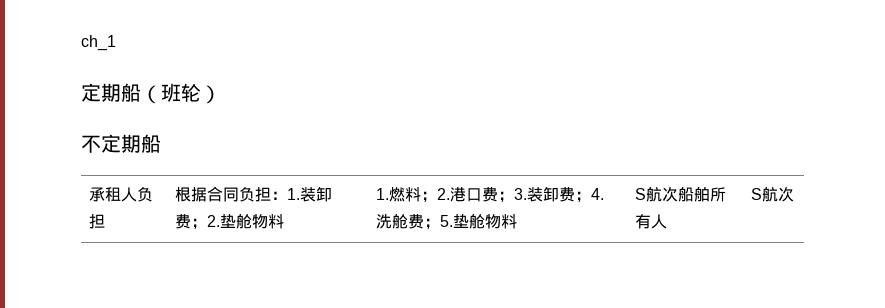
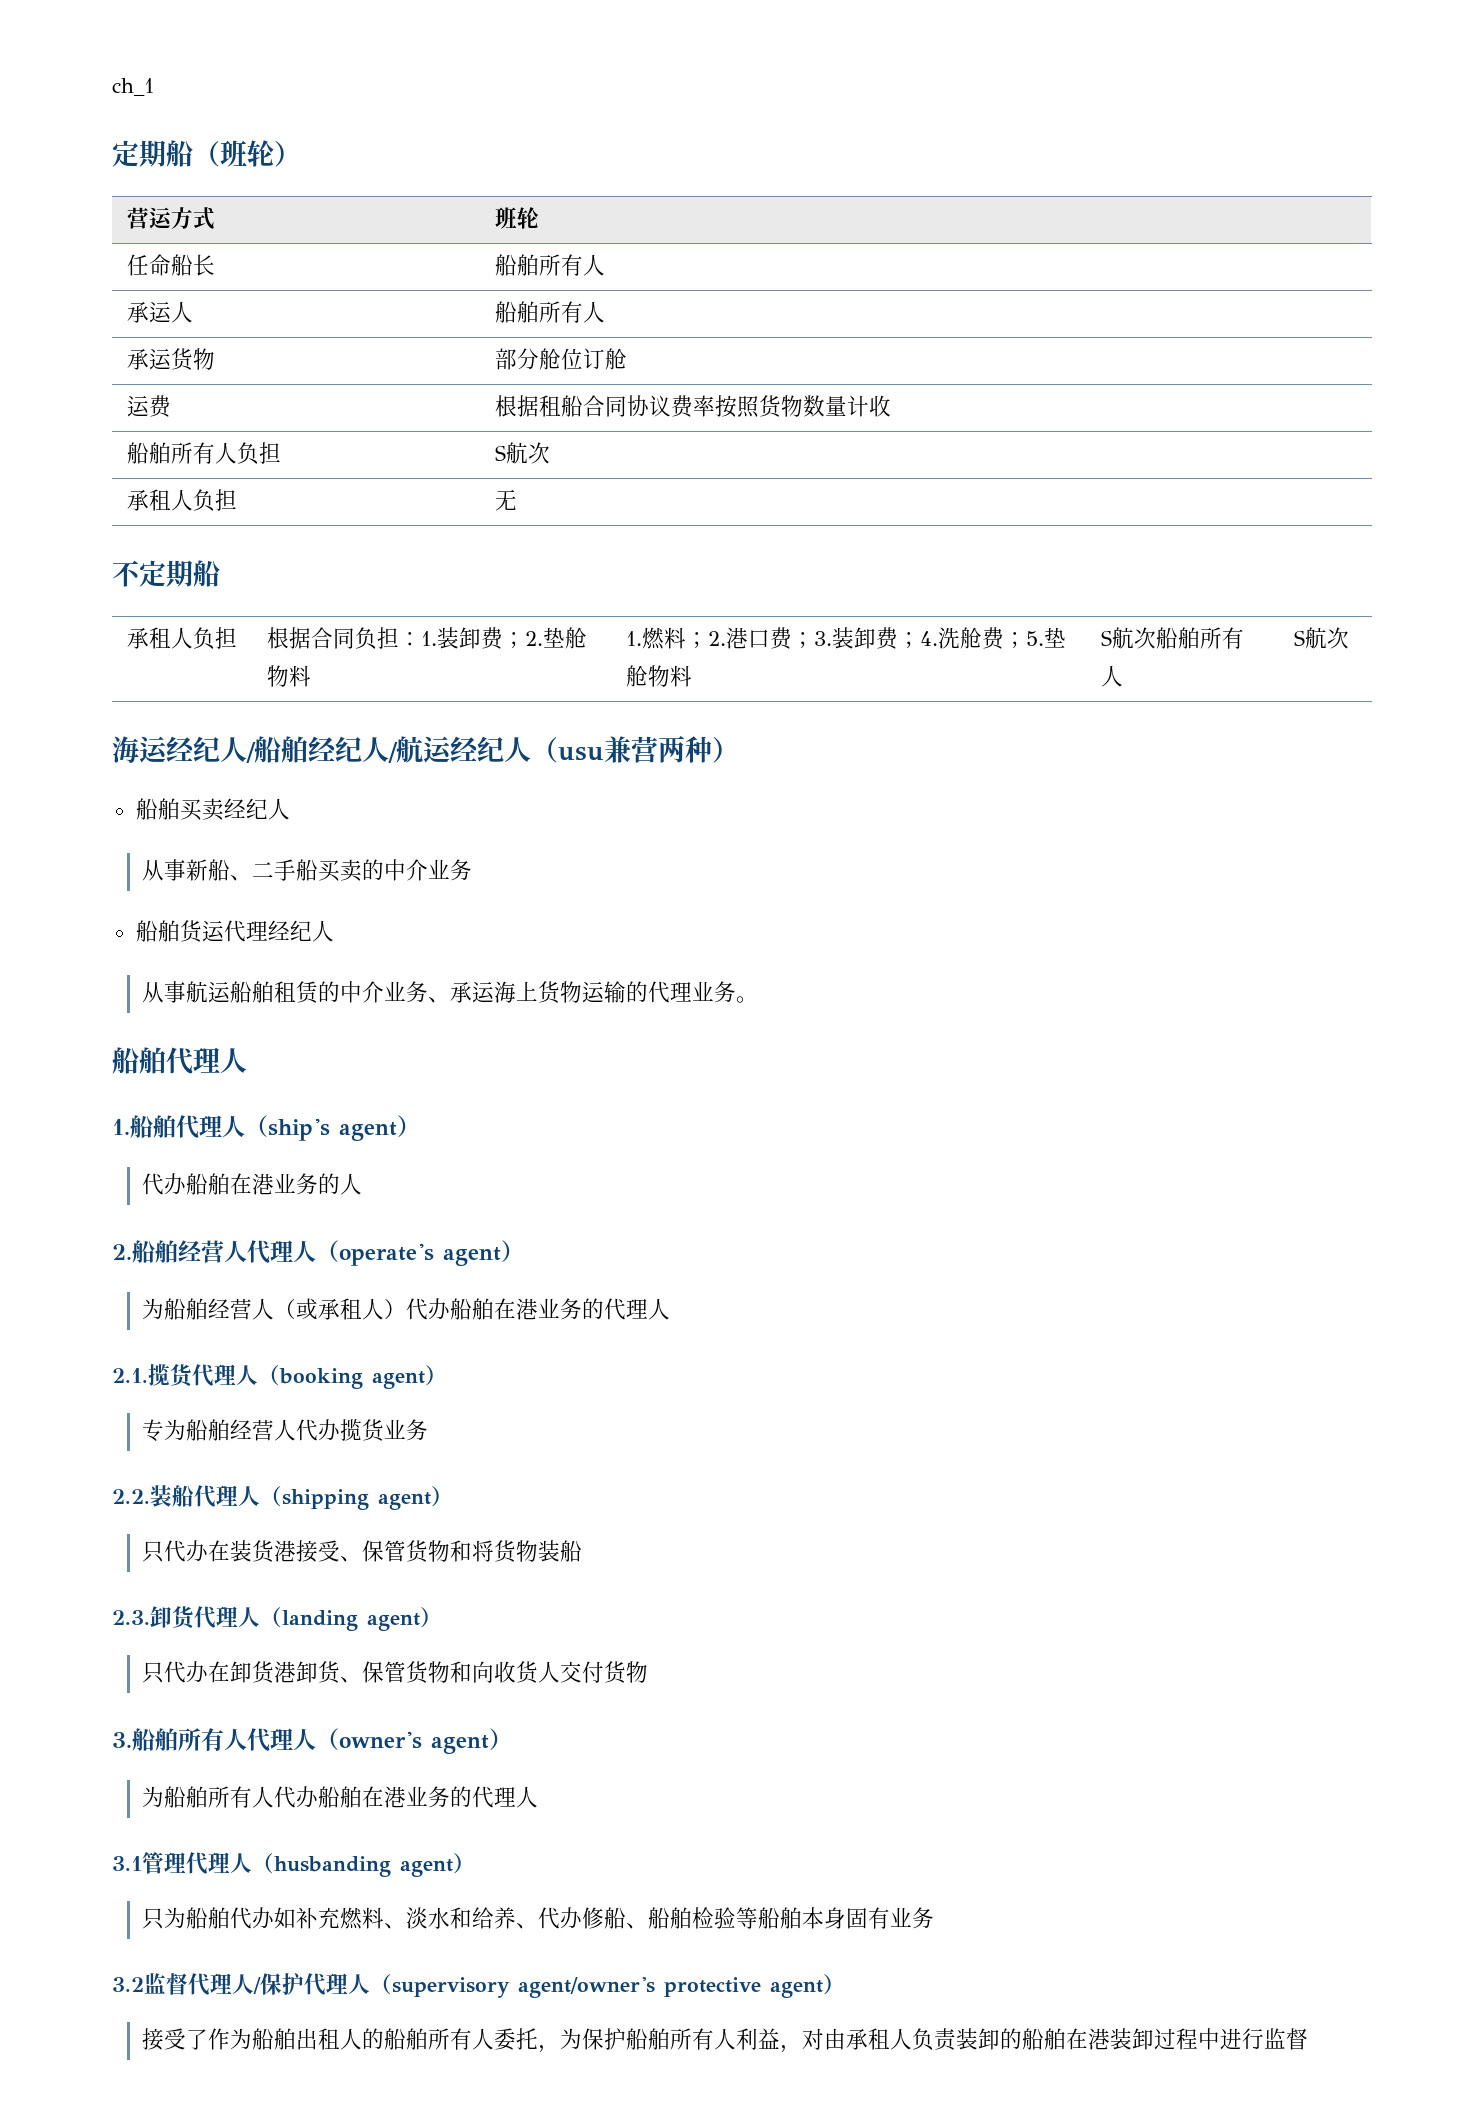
(221, 94) none -> [126,207,215,230] [494,207,539,229] [126,254,215,276] [494,254,605,276] [126,301,193,323] [494,301,605,323] [126,348,215,371] [494,348,627,370] [126,395,172,418] [494,395,891,418] [126,442,281,465] [494,442,550,464] [126,489,237,512] [494,489,517,511] // 营运方式 | 班轮 // 任命船长 | 船舶所有人 // 承运人 | 船舶所有人 // 承运货物 | 部分舱位订舱 // 运费 | 根据租船合同协议费率按照货物数量计收 // 船舶所有人负担 | S航次 // 承租人负担 | 无
(795, 194) none -> [112,736,739,763] [135,798,290,821] [142,859,473,882] [135,920,334,943] [142,981,759,1004] [112,1047,247,1075] [112,1115,420,1141] [142,1173,363,1195] [112,1240,524,1266] [142,1298,671,1320] [112,1364,447,1389] [142,1419,429,1442] [112,1485,453,1510] [142,1540,583,1563] [112,1606,442,1631] [142,1661,649,1684] [112,1728,512,1754] [142,1786,539,1808] [112,1852,475,1877] [142,1907,935,1930] [112,1973,845,1998] [142,2028,1309,2053] // 海运经纪人/船舶经纪人/航运经纪人（usu兼营两种） // 船舶买卖经纪人 // 从事新船、二手船买卖的中介业务 // 船舶货运代理经纪人 // 从事航运船舶租赁的中介业务、承运海上货物运输的代理业务。 // 船舶代理人 // 1.船舶代理人（ship's agent） // 代办船舶在港业务的人 // 2.船舶经营人代理人（operate's agent） // 为船舶经营人（或承租人）代办船舶在港业务的代理人 // 2.1.揽货代理人（booking agent） // 专为船舶经营人代办揽货业务 // 2.2.装船代理人（shipping agent） // 只代办在装货港接受、保管货物和将货物装船 // 2.3.卸货代理人（landing agent） // 只代办在卸货港卸货、保管货物和向收货人交付货物 // 3.船舶所有人代理人（owner's agent） // 为船舶所有人代办船舶在港业务的代理人 // 3.1管理代理人（husbanding agent） // 只为船舶代办如补充燃料、淡水和给养、代办修船、船舶检验等船舶本身固有业务 // 3.2监督代理人/保护代理人（supervisory agent/owner's protective agent） // 接受了作为船舶出租人的船舶所有人委托，为保护船舶所有人利益，对由承租人负责装卸的船舶在港装卸过程中进行监督

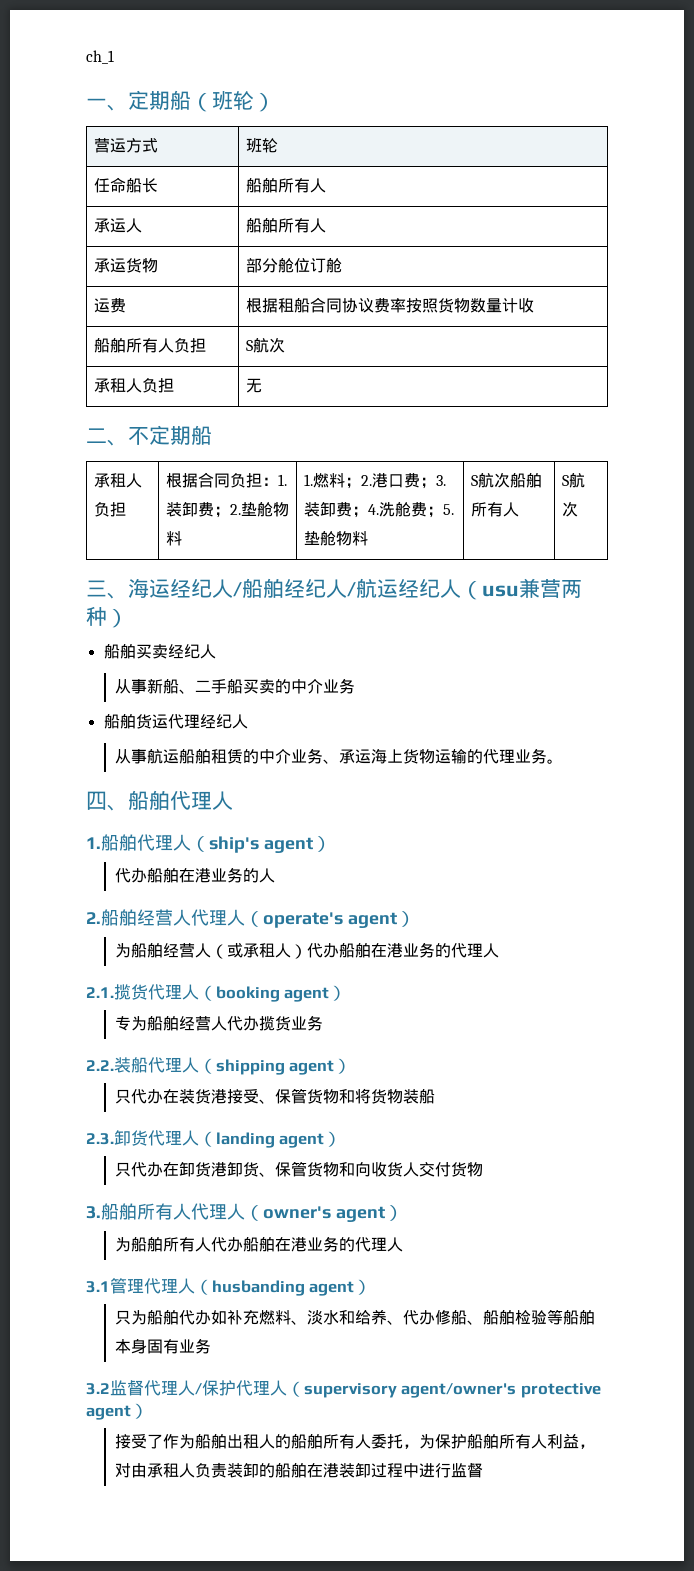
(154, 87) none -> [86,98,128,111] 一、
(517, 500) none -> [86,428,128,446] 二、
(1349, 638) none -> [86,580,128,599] 三、
(759, 999) none -> [86,791,128,811] 四、

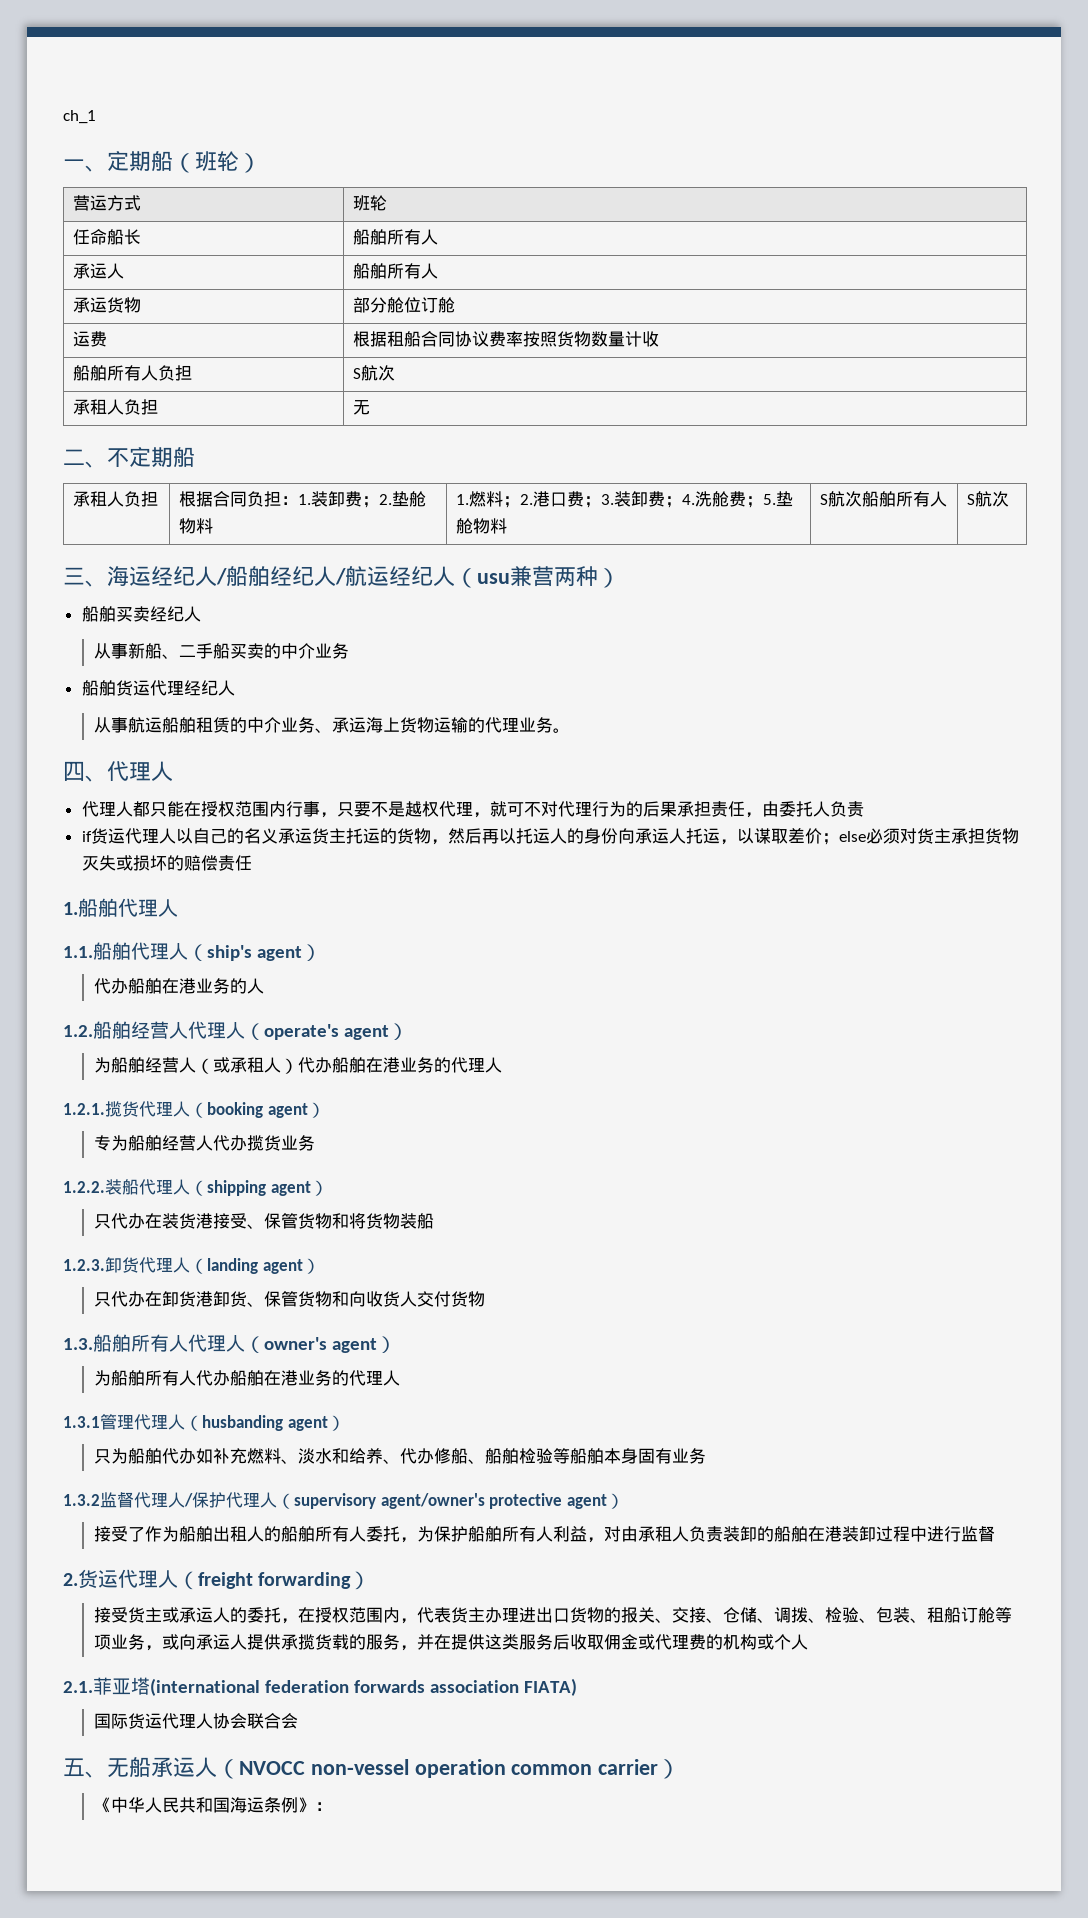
(128, 807) none -> [107,761,173,781] [81,801,864,818] [81,828,1019,845] [81,855,252,871] [63,902,78,915] 代理人 // 代理人都只能在授权范围内行事，只要不是越权代理，就可不对代理行为的后果承担责任，由委托人负责 // if货运代理人以自己的名义承运货主托运的货物，然后再以托运人的身份向承运人托运，以谋取差价；else必须对货主承担货物灭失或损坏的赔偿责任 // 1.
[86,837,101,849] 1. -> [63,946,93,958] 1.1.
[86,912,101,924] 2. -> [63,1025,93,1037] 1.2.
[86,987,114,998] 2.1. -> [63,1103,105,1115] 1.2.1.
[86,1060,114,1071] 2.2. -> [63,1181,105,1193] 1.2.2.
[86,1133,114,1145] 2.3. -> [63,1259,105,1271] 1.2.3.
[86,1206,101,1219] 3. -> [63,1338,93,1350] 1.3.
[86,1281,110,1293] 3.1 -> [63,1416,100,1428] 1.3.1
[86,1383,110,1395] 3.2 -> [63,1494,100,1506] 1.3.2
(484, 1470) none -> [63,1569,371,1590] [93,1607,1012,1624] [93,1634,808,1651] [63,1677,577,1696] [93,1713,298,1729] [63,1757,681,1779] [93,1797,332,1813] // 2.货运代理人（freight forwarding） // 接受货主或承运人的委托，在授权范围内，代表货主办理进出口货物的报关、交接、仓储、调拨、检验、包装、租船订舱等项业务，或向承运人提供承揽货载的服务，并在提供这类服务后收取佣金或代理费的机构或个人 // 2.1.菲亚塔(international federation forwards association FIATA) // 国际货运代理人协会联合会 // 五、无船承运人（NVOCC non-vessel operation common carrier） // 《中华人民共和国海运条例》：

